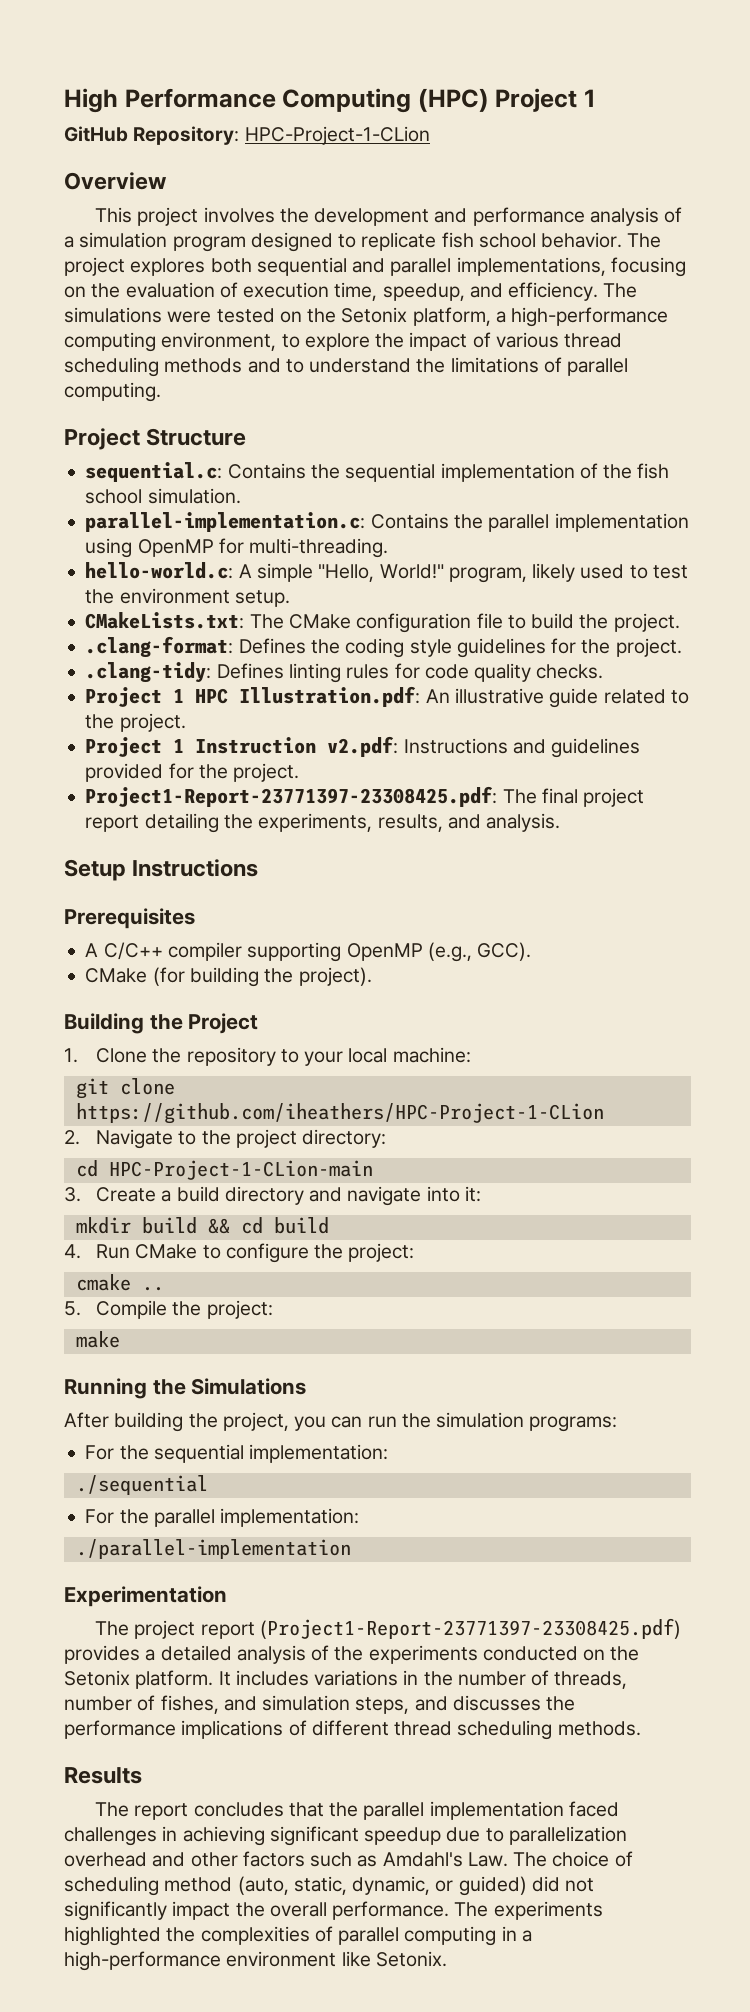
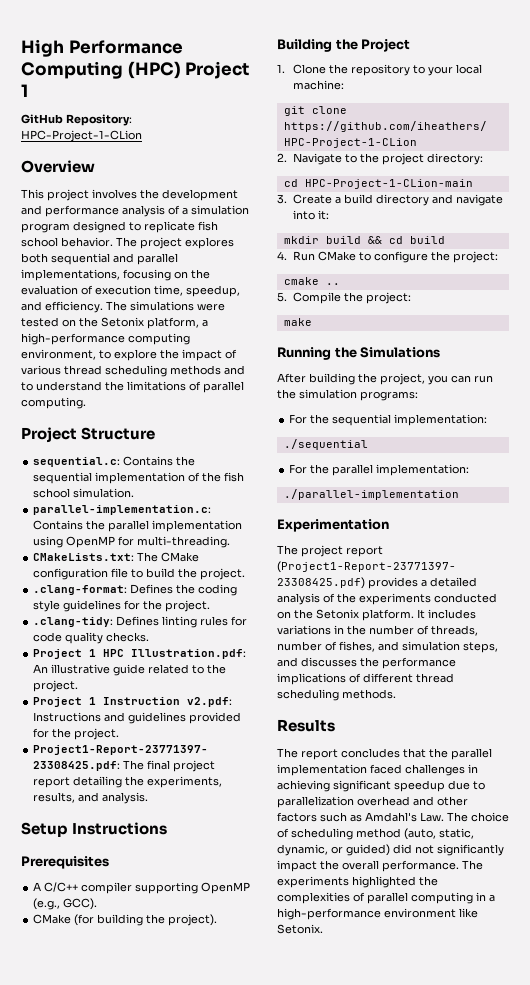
[85,562,688,583] [85,588,290,607] // hello-world.c: A simple "Hello, World!" program, likely used to test the environment setup. -> (231, 542) none

